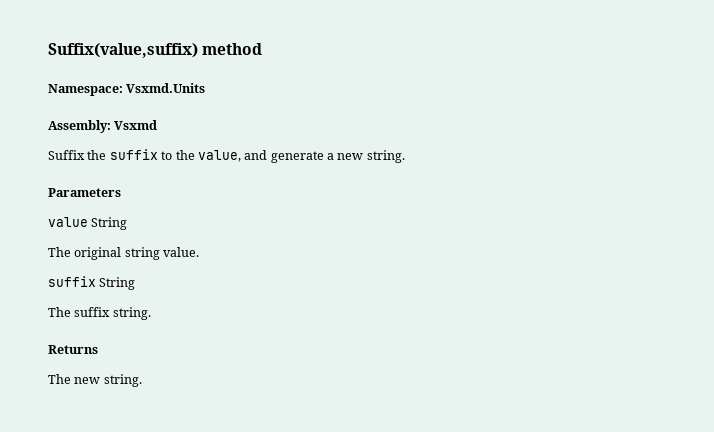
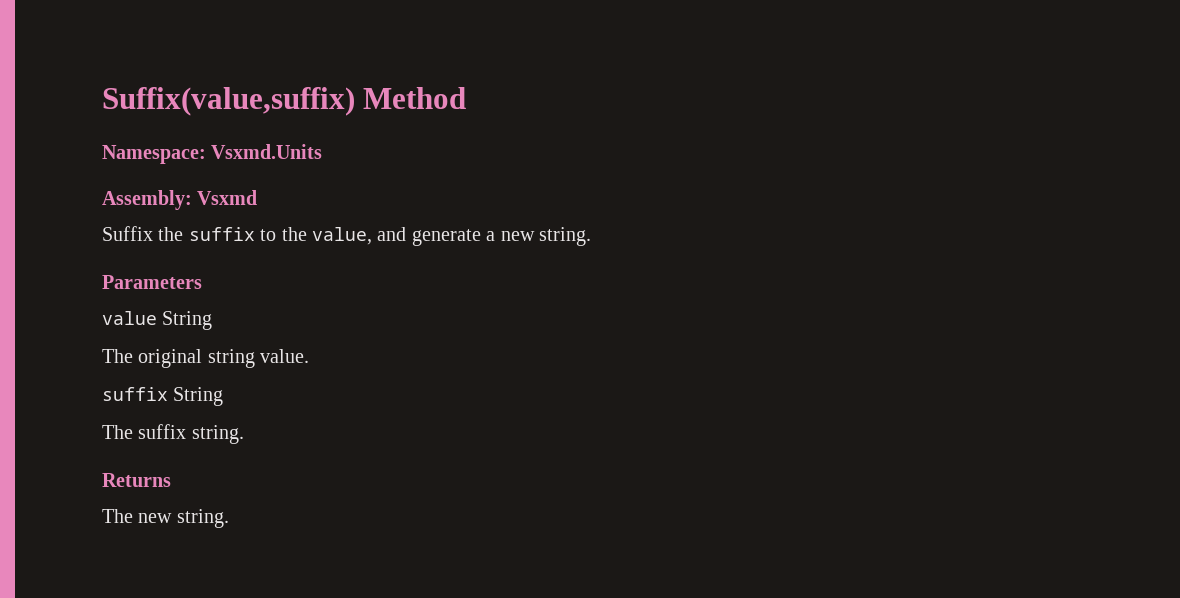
[202,43,263,55] method -> [363,87,467,109] Method

